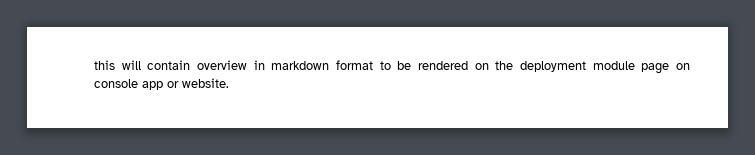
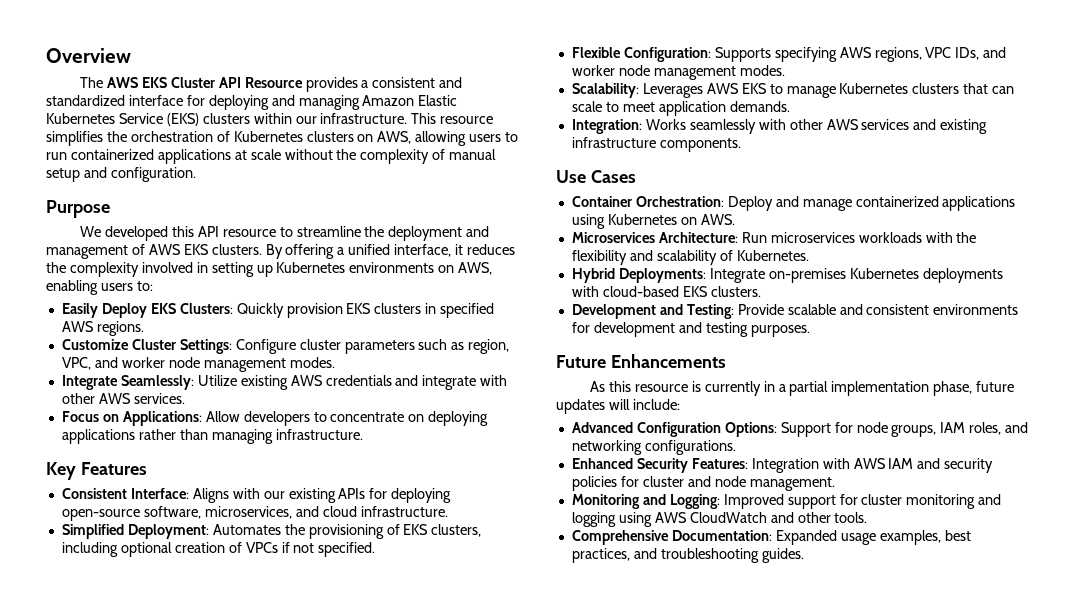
[94,60,690,74] [94,78,229,90] this will contain overview in markdown format to be rendered on the deployment module page on console app or website. -> [46,48,131,63] [80,77,463,92] [46,95,458,110] [46,113,494,126] [46,131,519,146] [46,149,497,164] [46,167,196,182] [46,200,110,218] [80,226,490,241] [46,244,516,259] [46,262,493,277] [46,280,153,295] [61,303,495,318] [61,321,144,336] [61,339,510,354] [61,357,335,372] [61,375,508,390] [61,393,185,404] [61,411,489,426] [61,429,363,444] [46,462,147,480] [61,488,452,503] [61,506,448,521] [61,524,482,539] [61,542,376,557] [571,47,1007,62] [571,65,785,80] [571,83,1015,98] [571,101,790,116] [571,119,988,134] [571,137,741,152] [556,170,636,183] [571,196,1016,211] [571,214,735,229] [571,232,977,243] [571,250,809,265] [571,268,1003,283] [571,286,761,297] [571,304,1019,319] [571,322,810,337] [556,354,726,368] [590,381,1015,396] [556,399,680,414] [571,422,1029,437] [571,440,736,455] [571,458,994,473] [571,476,835,491] [571,494,1002,509] [571,512,868,527] [571,530,971,545] [571,548,804,563] Overview // The AWS EKS Cluster API Resource provides a consistent and standardized interface for deploying and managing Amazon Elastic Kubernetes Service (EKS) clusters within our infrastructure. This resource simplifies the orchestration of Kubernetes clusters on AWS, allowing users to run containerized applications at scale without the complexity of manual setup and configuration. // Purpose // We developed this API resource to streamline the deployment and management of AWS EKS clusters. By offering a unified interface, it reduces the complexity involved in setting up Kubernetes environments on AWS, enabling users to: // Easily Deploy EKS Clusters: Quickly provision EKS clusters in specified AWS regions. // Customize Cluster Settings: Configure cluster parameters such as region, VPC, and worker node management modes. // Integrate Seamlessly: Utilize existing AWS credentials and integrate with other AWS services. // Focus on Applications: Allow developers to concentrate on deploying applications rather than managing infrastructure. // Key Features // Consistent Interface: Aligns with our existing APIs for deploying open-source software, microservices, and cloud infrastructure. // Simplified Deployment: Automates the provisioning of EKS clusters, including optional creation of VPCs if not specified. // Flexible Configuration: Supports specifying AWS regions, VPC IDs, and worker node management modes. // Scalability: Leverages AWS EKS to manage Kubernetes clusters that can scale to meet application demands. // Integration: Works seamlessly with other AWS services and existing infrastructure components. // Use Cases // Container Orchestration: Deploy and manage containerized applications using Kubernetes on AWS. // Microservices Architecture: Run microservices workloads with the flexibility and scalability of Kubernetes. // Hybrid Deployments: Integrate on-premises Kubernetes deployments with cloud-based EKS clusters. // Development and Testing: Provide scalable and consistent environments for development and testing purposes. // Future Enhancements // As this resource is currently in a partial implementation phase, future updates will include: // Advanced Configuration Options: Support for node groups, IAM roles, and networking configurations. // Enhanced Security Features: Integration with AWS IAM and security policies for cluster and node management. // Monitoring and Logging: Improved support for cluster monitoring and logging using AWS CloudWatch and other tools. // Comprehensive Documentation: Expanded usage examples, best practices, and troubleshooting guides.

